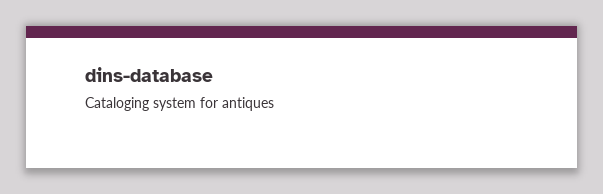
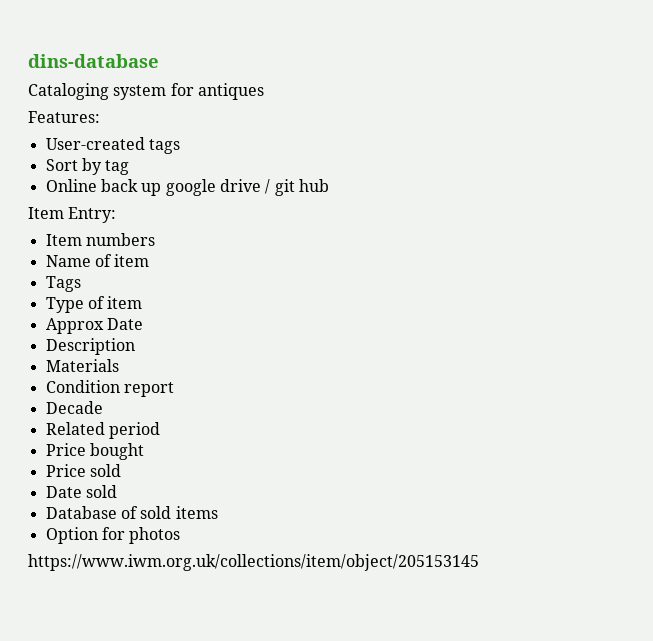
(274, 104) none -> [28,111,100,123] [45,137,180,154] [45,158,130,175] [45,179,329,196] [28,207,117,223] [45,233,155,246] [45,254,150,267] [45,276,81,292] [45,296,143,313] [45,318,143,334] [45,338,135,355] [45,359,119,372] [45,380,174,397] [45,401,103,414] [45,422,160,439] [45,443,144,460] [45,464,121,477] [45,485,117,498] [45,506,218,519] [45,527,181,544] [28,554,479,571] // Features: // User-created tags // Sort by tag // Online back up google drive / git hub // Item Entry: // Item numbers // Name of item // Tags // Type of item // Approx Date // Description // Materials // Condition report // Decade // Related period // Price bought // Price sold // Date sold // Database of sold items // Option for photos // https://www.iwm.org.uk/collections/item/object/205153145

